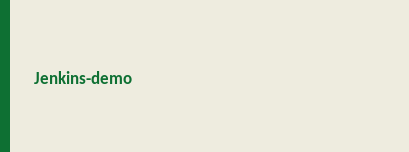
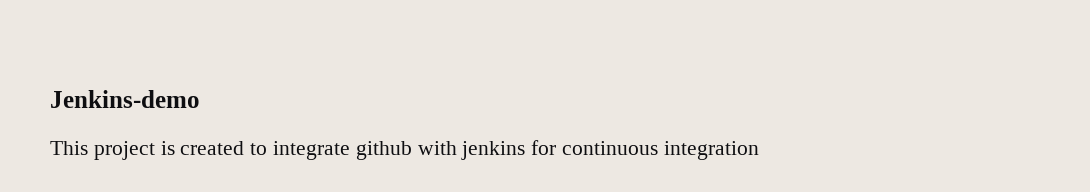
(132, 77) none -> [50,140,759,160] // This project is created to integrate github with jenkins for continuous integration

